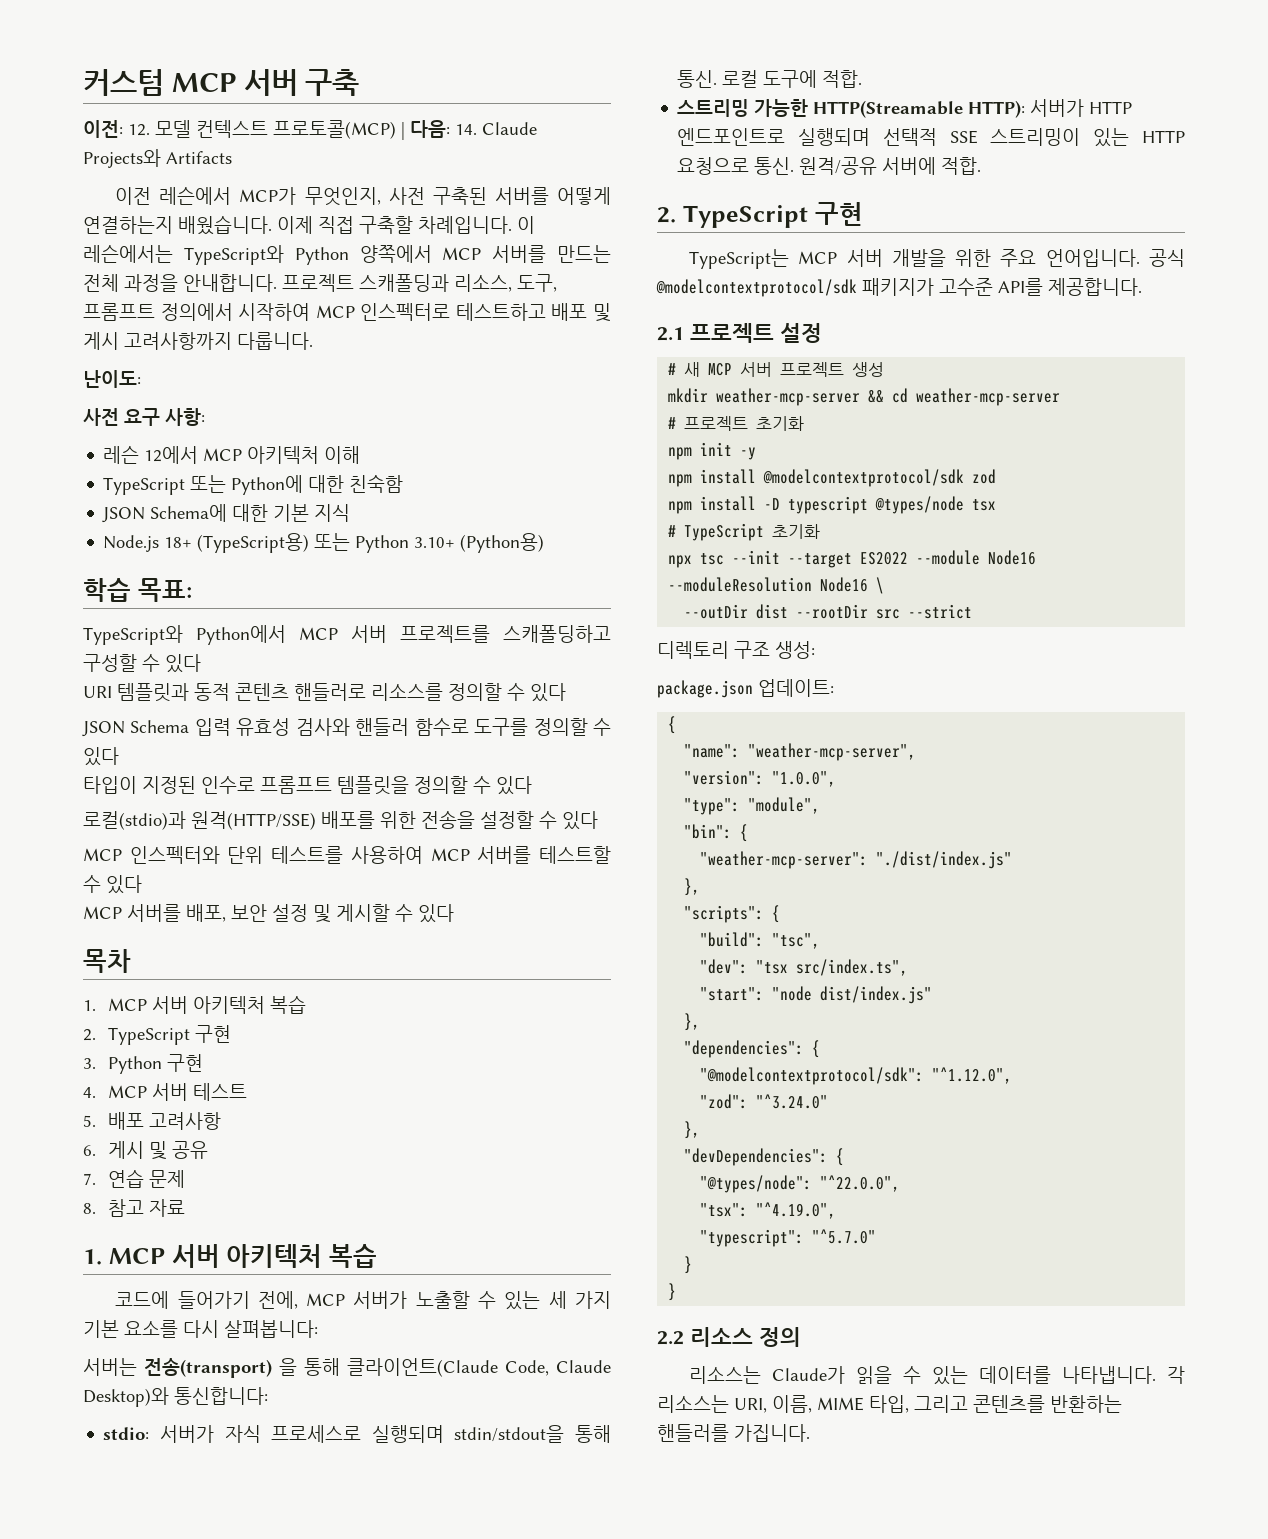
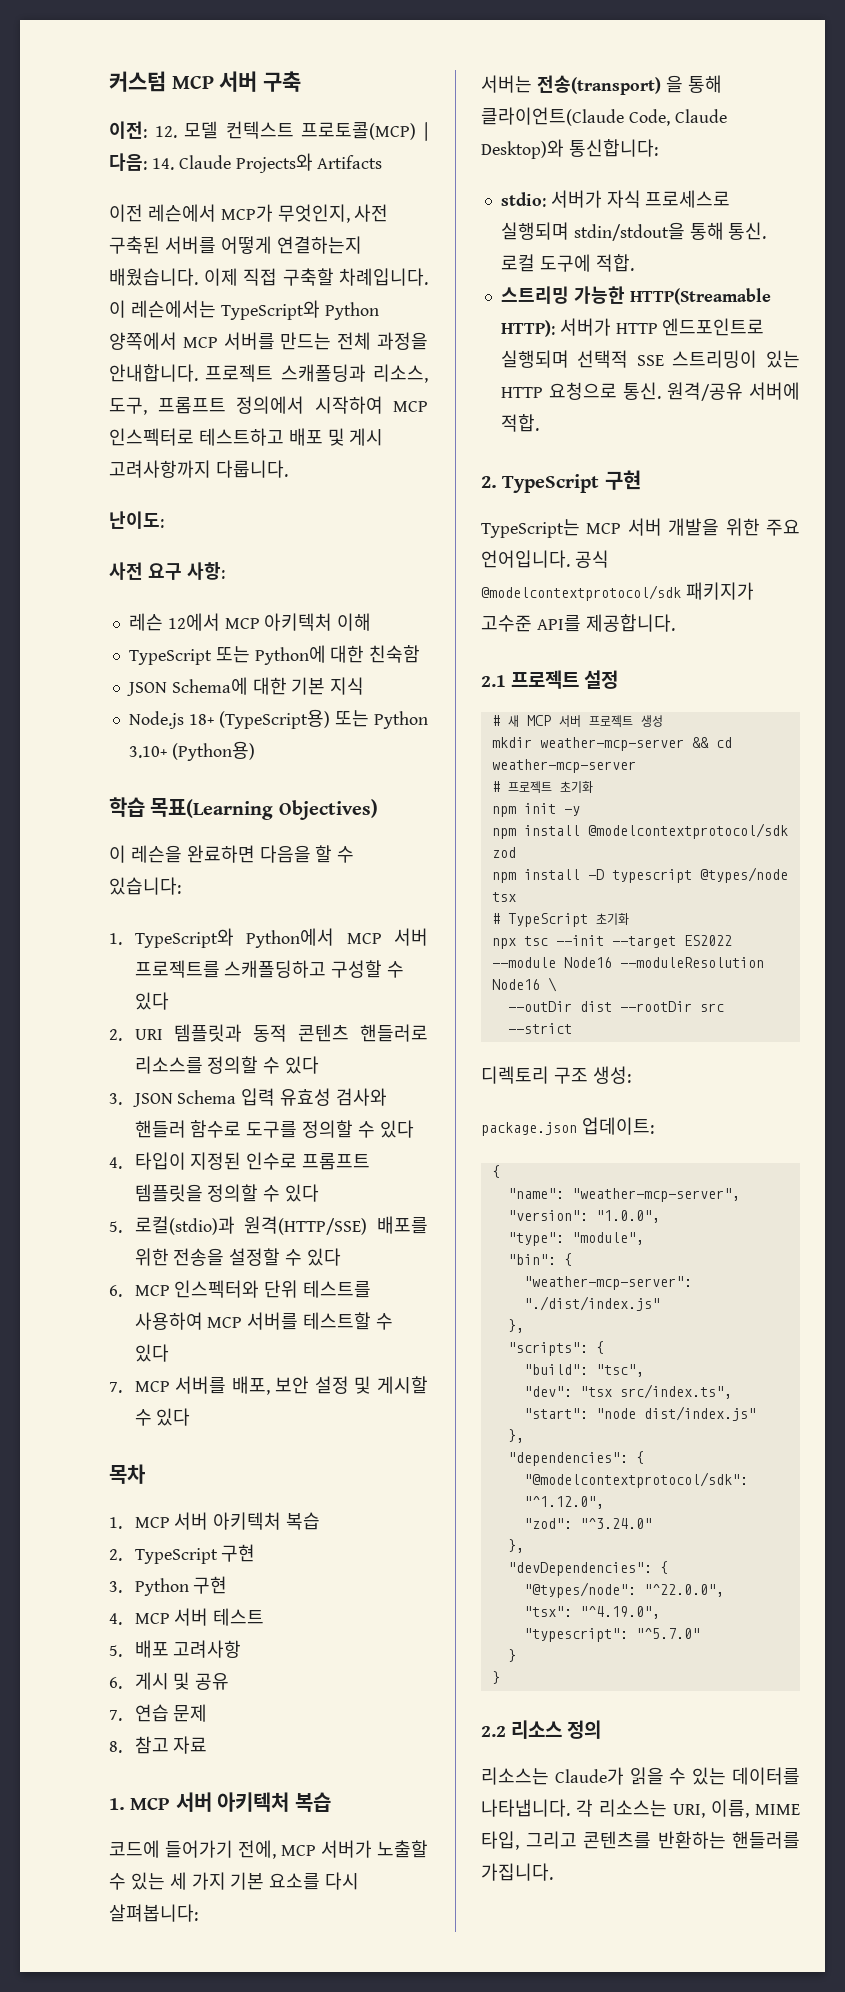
[137,578,192,602] 목표: // -> [150,798,378,820] [109,845,355,863] [109,877,181,895] [109,933,122,945] 목표(Learning Objectives) // 이 레슨을 완료하면 다음을 할 수 있습니다: // 1.
(201, 663) none -> [109,1029,122,1041] 2.
(566, 692) none -> [109,1093,122,1105] 3.
(119, 756) none -> [109,1157,122,1169] 4.
(532, 785) none -> [109,1221,122,1233] 5.
(598, 820) none -> [109,1285,122,1297] 6.
(142, 884) none -> [109,1382,122,1393] 7.

